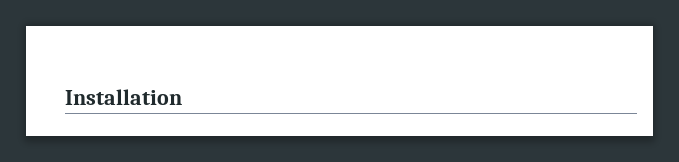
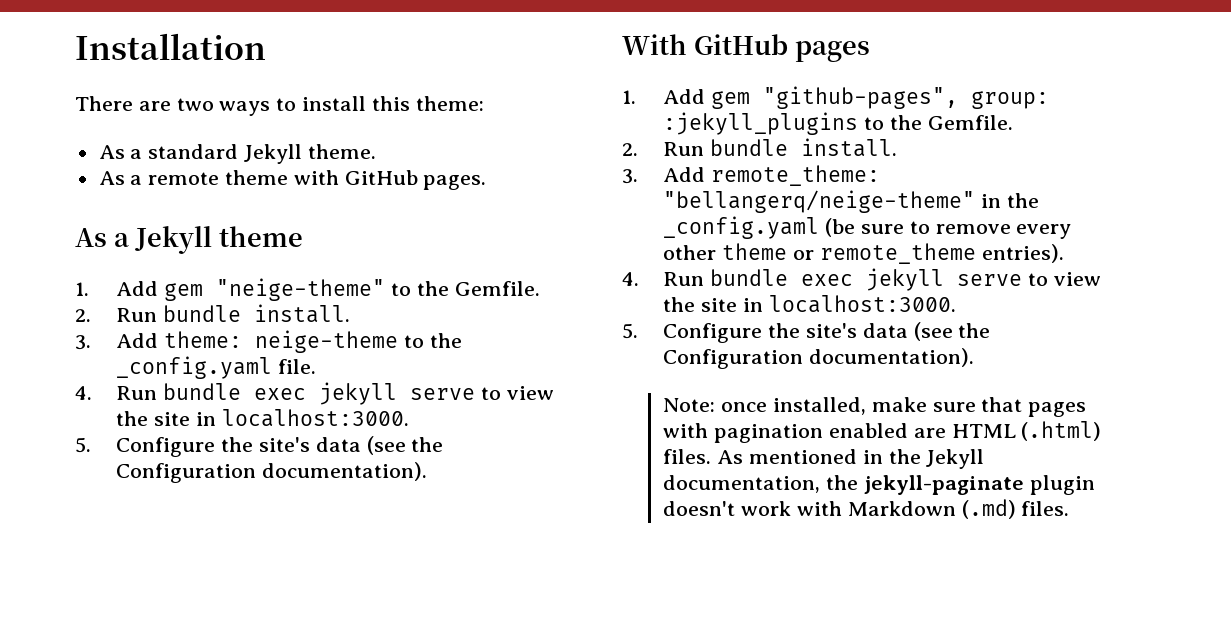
(182, 97) none -> [75,96,484,116] [98,144,376,164] [98,170,487,190] [75,226,303,254] [75,278,540,301] [75,304,351,323] [75,330,462,353] [116,356,317,379] [75,382,554,405] [116,409,409,427] [75,436,444,457] [116,462,428,483] [622,34,870,62] [622,86,1050,109] [663,112,1013,135] [622,138,898,157] [622,165,881,186] [663,190,1039,213] [663,216,1072,239] [663,243,1064,264] [622,268,1101,291] [663,295,956,313] [622,322,991,343] [663,348,975,369] [663,397,1087,417] [663,421,1102,443] [663,449,985,469] [663,475,1095,495] [663,499,1070,519] // There are two ways to install this theme: // As a standard Jekyll theme. // As a remote theme with GitHub pages. // As a Jekyll theme // 1. Add gem "neige-theme" to the Gemfile. // 2. Run bundle install. // 3. Add theme: neige-theme to the _config.yaml file. // 4. Run bundle exec jekyll serve to view the site in localhost:3000. // 5. Configure the site's data (see the Configuration documentation). // With GitHub pages // 1. Add gem "github-pages", group: :jekyll_plugins to the Gemfile. // 2. Run bundle install. // 3. Add remote_theme: "bellangerq/neige-theme" in the _config.yaml (be sure to remove every other theme or remote_theme entries). // 4. Run bundle exec jekyll serve to view the site in localhost:3000. // 5. Configure the site's data (see the Configuration documentation). // Note: once installed, make sure that pages with pagination enabled are HTML (.html) files. As mentioned in the Jekyll documentation, the jekyll-paginate plugin doesn't work with Markdown (.md) files.

